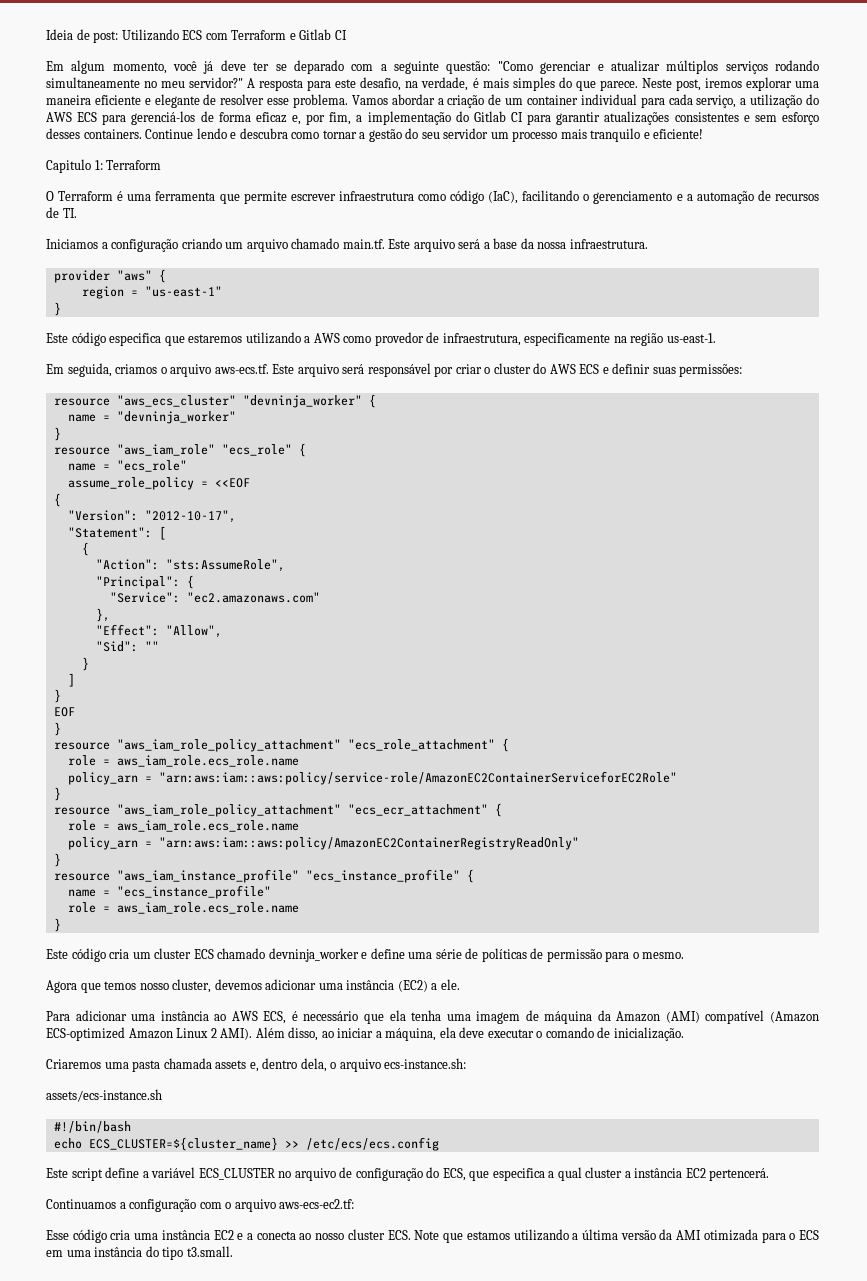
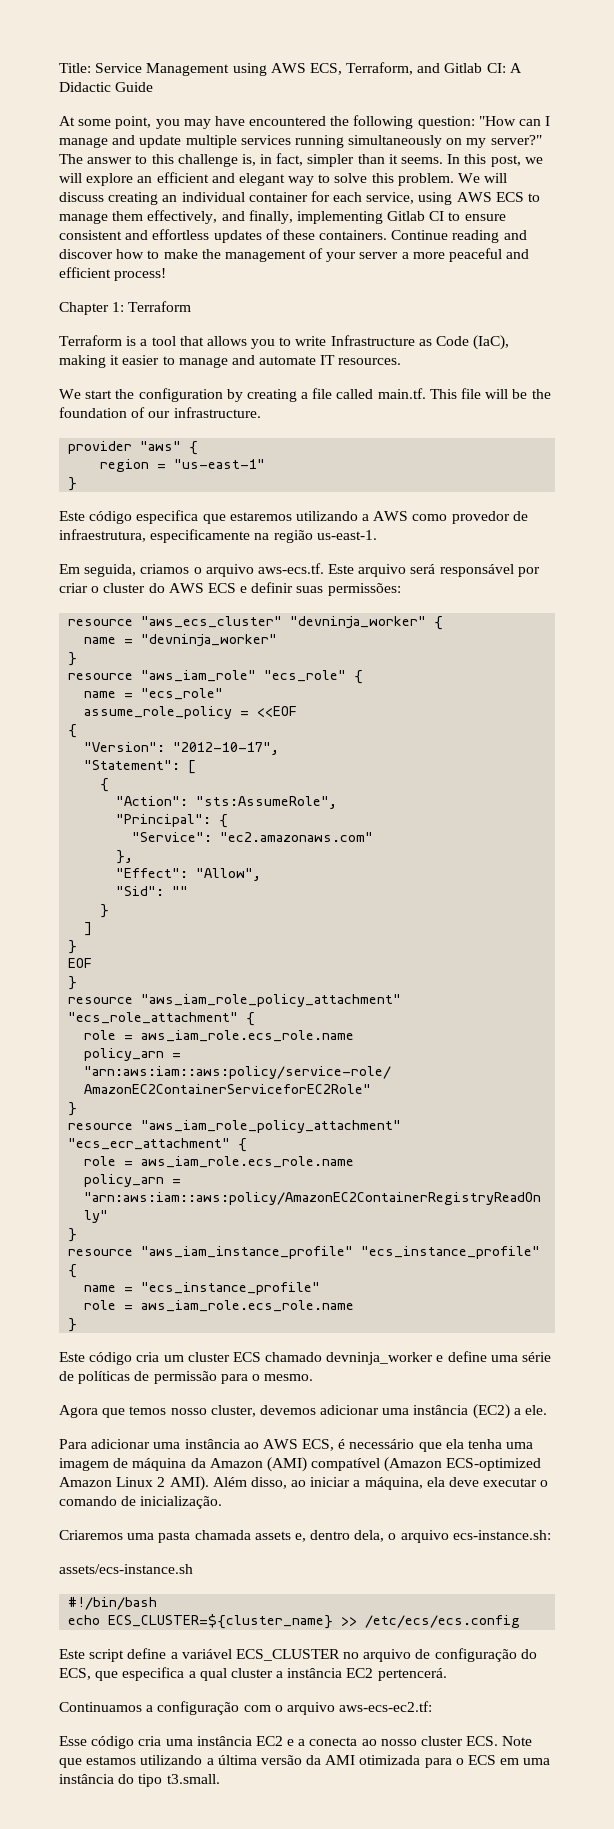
[46,29,347,43] [46,60,819,74] [46,77,819,91] [46,94,819,108] [46,111,819,125] [46,128,704,142] [46,159,162,173] [46,190,819,204] [46,207,77,218] [46,238,648,252] Ideia de post: Utilizando ECS com Terraform e Gitlab CI // Em algum momento, você já deve ter se deparado com a seguinte questão: "Como gerenciar e atualizar múltiplos serviços rodando simultaneamente no meu servidor?" A resposta para este desafio, na verdade, é mais simples do que parece. Neste post, iremos explorar uma maneira eficiente e elegante de resolver esse problema. Vamos abordar a criação de um container individual para cada serviço, a utilização do AWS ECS para gerenciá-los de forma eficaz e, por fim, a implementação do Gitlab CI para garantir atualizações consistentes e sem esforço desses containers. Continue lendo e descubra como tornar a gestão do seu servidor um processo mais tranquilo e eficiente! // Capitulo 1: Terraform // O Terraform é uma ferramenta que permite escrever infraestrutura como código (IaC), facilitando o gerenciamento e a automação de recursos de TI. // Iniciamos a configuração criando um arquivo chamado main.tf. Este arquivo será a base da nossa infraestrutura. -> [59,62,522,76] [59,82,154,92] [59,115,551,129] [59,135,542,148] [59,153,543,167] [59,172,508,186] [59,191,541,205] [59,210,506,224] [59,229,527,243] [59,248,530,262] [59,267,167,281] [59,301,192,315] [59,335,510,350] [59,355,402,368] [59,388,551,402] [59,407,261,418] Title: Service Management using AWS ECS, Terraform, and Gitlab CI: A Didactic Guide // At some point, you may have encountered the following question: "How can I manage and update multiple services running simultaneously on my server?" The answer to this challenge is, in fact, simpler than it seems. In this post, we will explore an efficient and elegant way to solve this problem. We will discuss creating an individual container for each service, using AWS ECS to manage them effectively, and finally, implementing Gitlab CI to ensure consistent and effortless updates of these containers. Continue reading and discover how to make the management of your server a more peaceful and efficient process! // Chapter 1: Terraform // Terraform is a tool that allows you to write Infrastructure as Code (IaC), making it easier to manage and automate IT resources. // We start the configuration by creating a file called main.tf. This file will be the foundation of our infrastructure.

